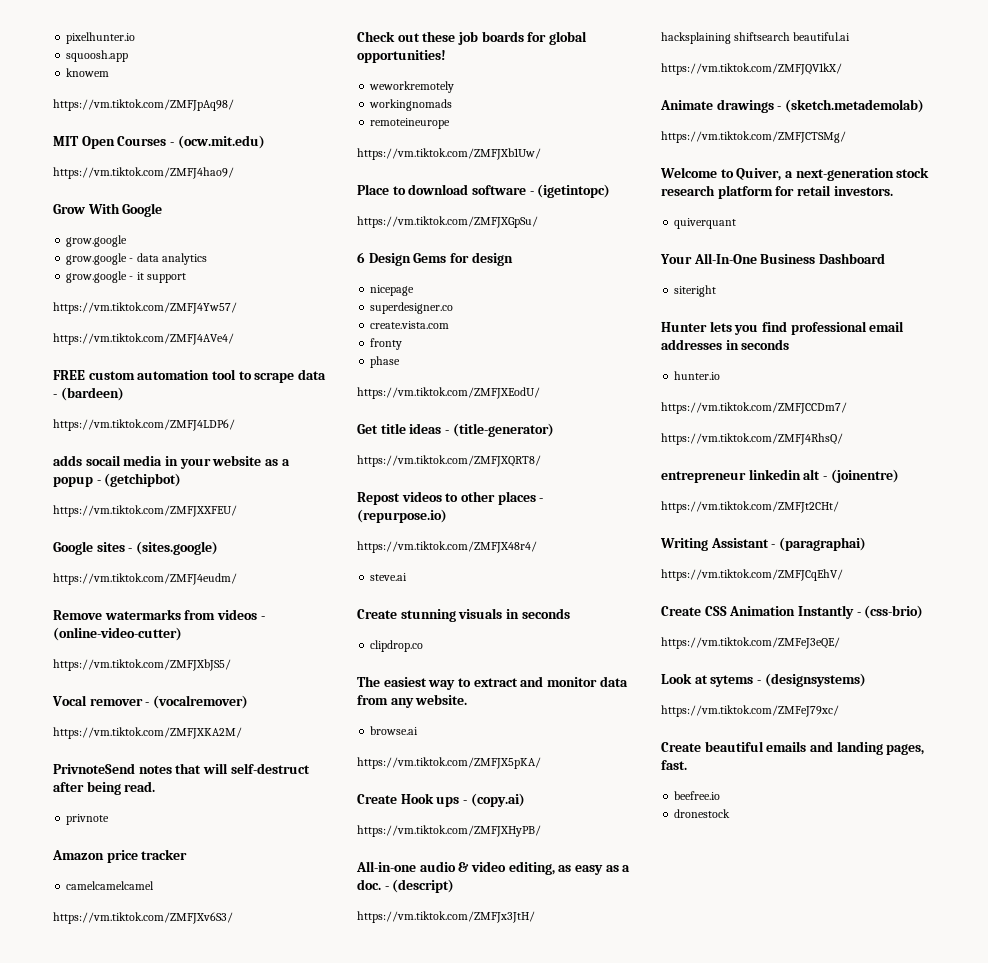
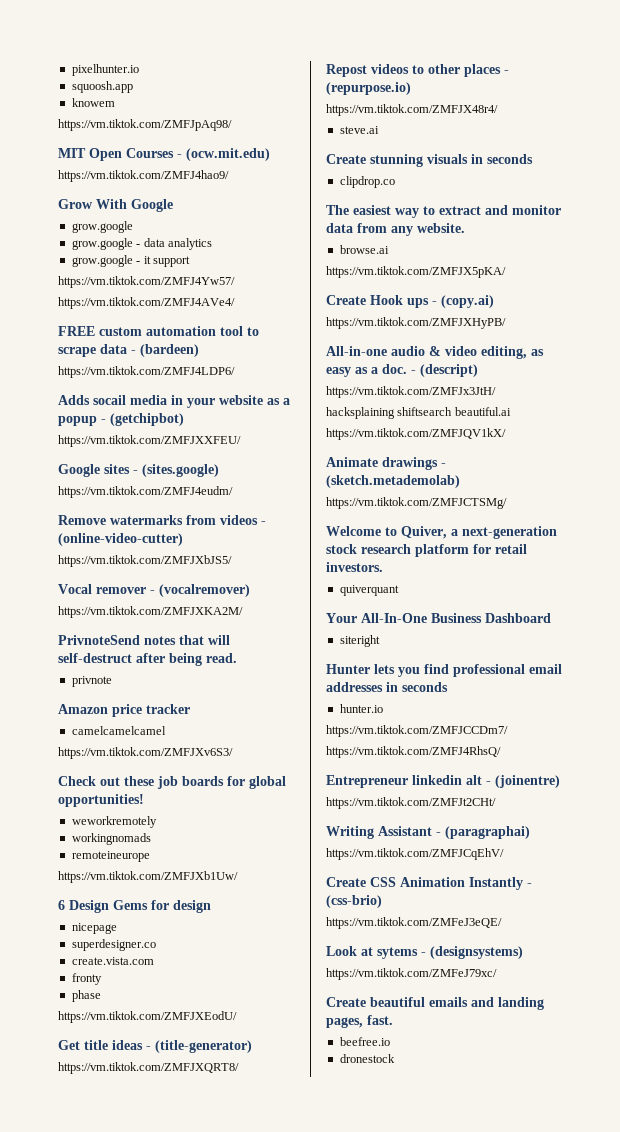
[53,455,82,466] adds -> [58,395,90,405] Adds
[357,184,611,198] [357,216,538,228] // Place to download software - (igetintopc) // https://vm.tiktok.com/ZMFJXGpSu/ -> (238, 877) none
[661,471,746,483] entrepreneur -> [326,775,408,788] Entrepreneur

